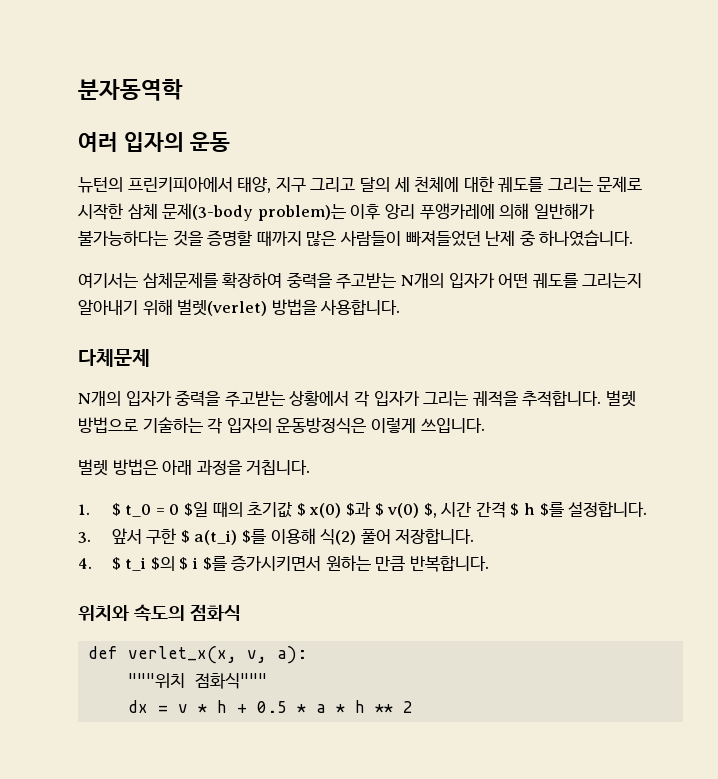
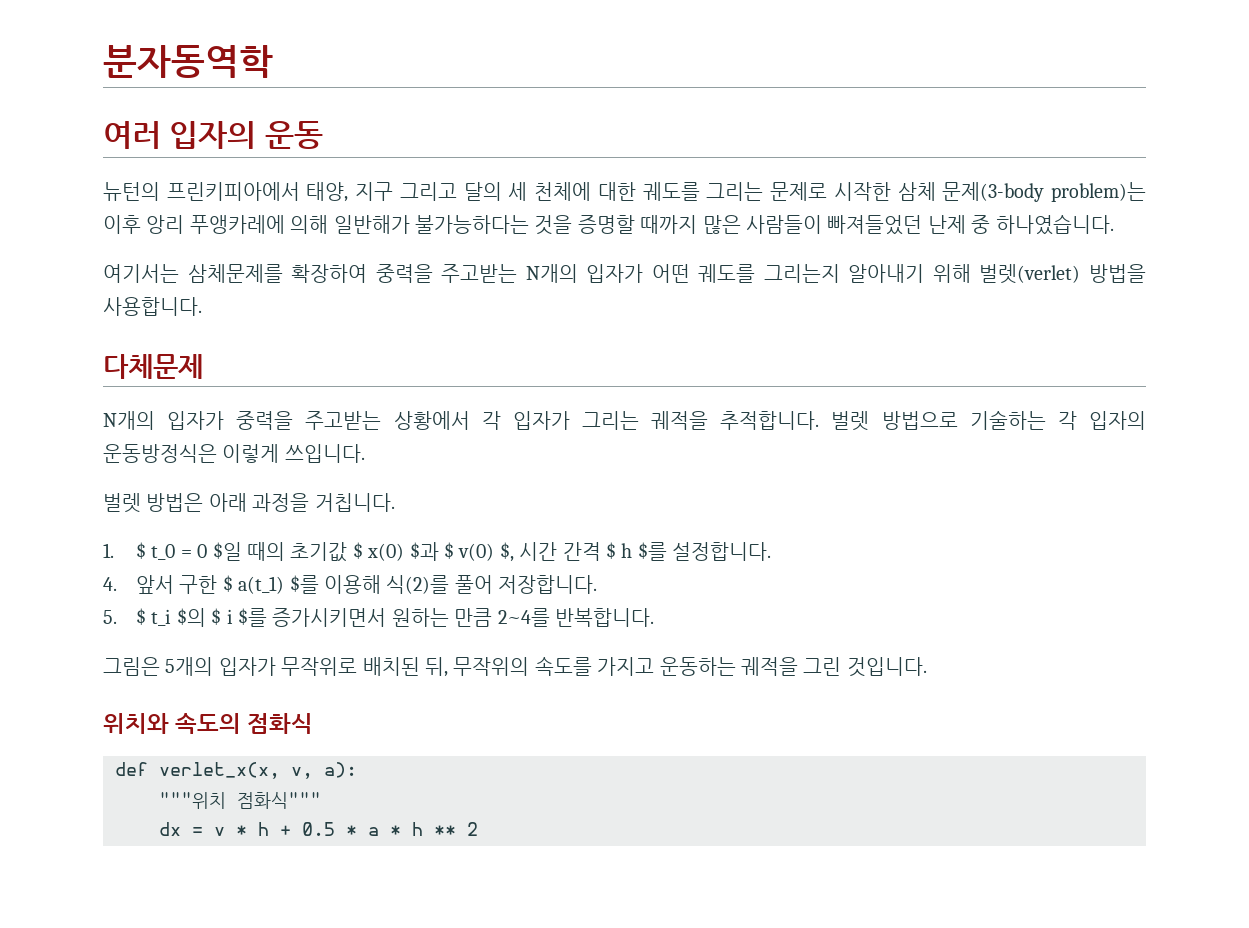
[78,532,91,543] 3. -> [103,577,117,591] 4.
[194,530,238,545] a(t_i) -> [238,576,285,594] a(t_1)
[320,529,357,545] 식(2) -> [386,575,450,594] 식(2)를
[78,558,92,569] 4. -> [103,610,117,624] 5.
(406, 563) none -> [497,608,550,627] 2~4를
(489, 563) none -> [103,656,927,677] // 그림은 5개의 입자가 무작위로 배치된 뒤, 무작위의 속도를 가지고 운동하는 궤적을 그린 것입니다.

